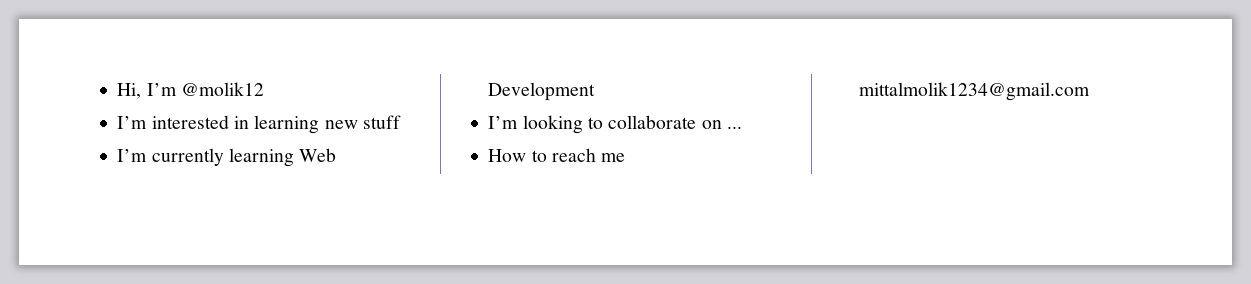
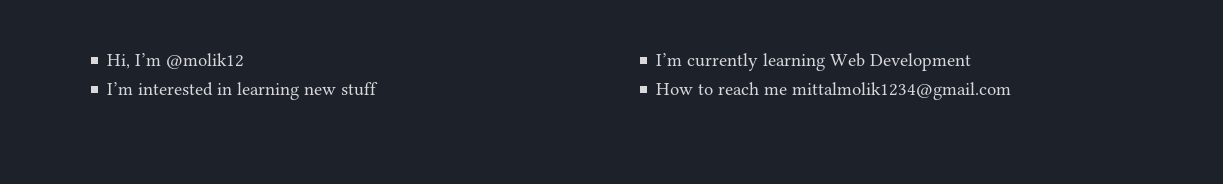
[488,115,742,134] // I’m looking to collaborate on ... -> (972, 62) none

